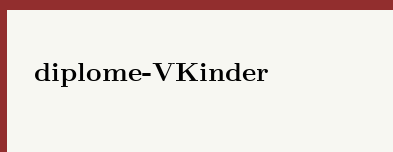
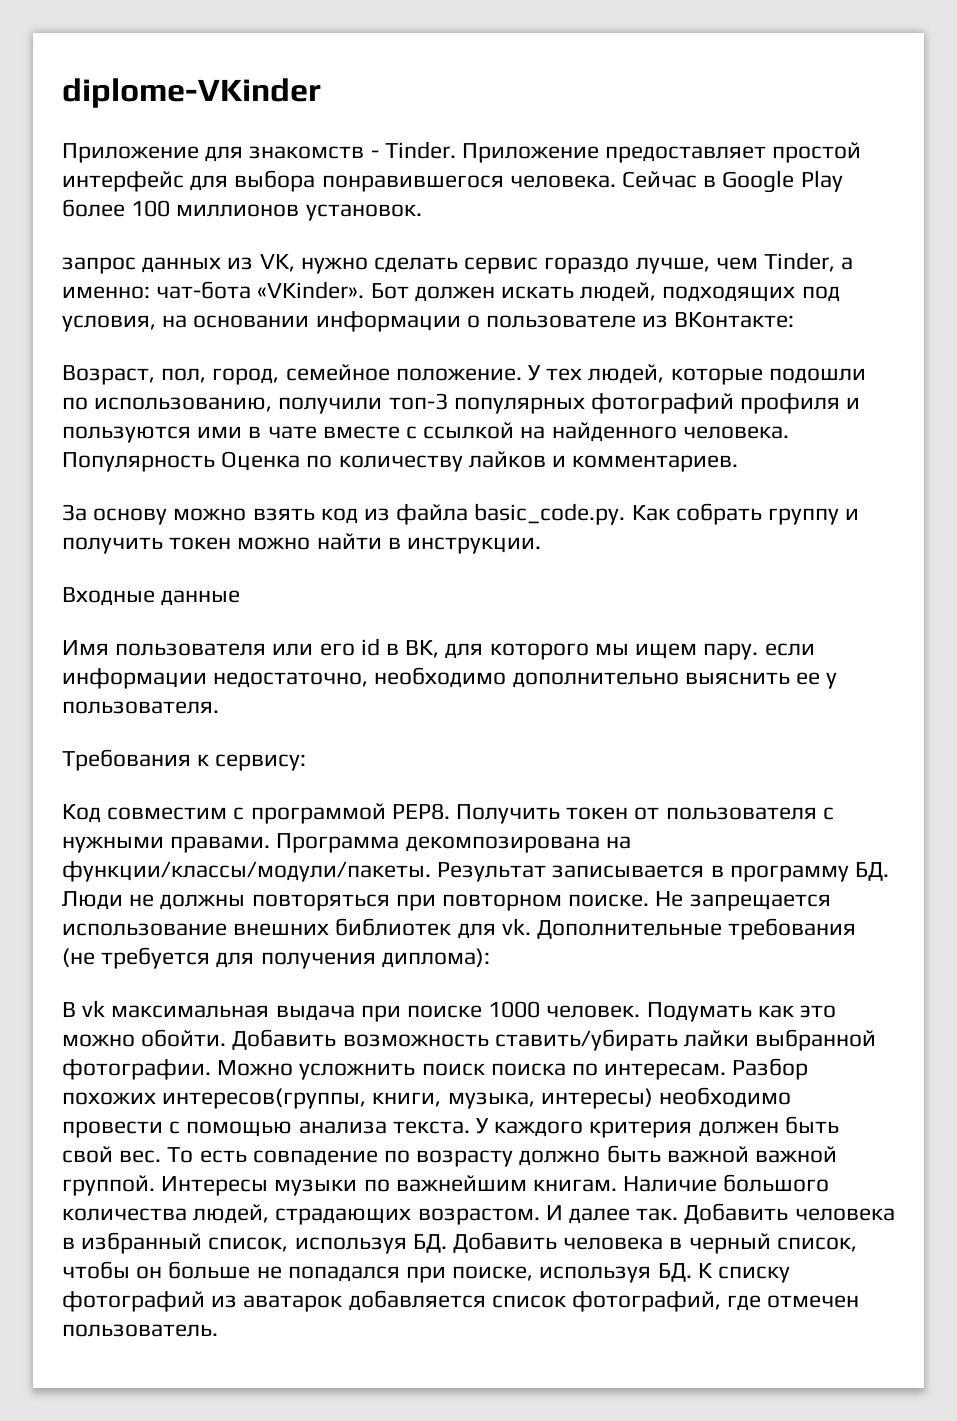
(269, 75) none -> [62,141,862,163] [62,170,843,193] [62,199,422,221] [62,252,854,274] [62,281,840,302] [62,311,795,332] [62,364,866,385] [62,393,861,414] [62,422,789,443] [62,451,739,472] [62,503,860,525] [62,533,542,554] [62,587,241,606] [62,638,815,660] [62,667,838,689] [62,701,219,714] [62,749,307,771] [62,803,834,824] [62,833,631,853] [62,861,890,882] [62,891,831,911] [62,918,857,940] [62,947,490,969] [62,1000,837,1022] [62,1029,877,1051] [62,1058,809,1080] [62,1087,792,1109] [62,1116,839,1138] [62,1145,838,1167] [62,1174,830,1196] [62,1203,895,1225] [62,1232,857,1254] [62,1261,791,1283] [62,1290,860,1312] [62,1324,218,1337] // Приложение для знакомств - Tinder. Приложение предоставляет простой интерфейс для выбора понравившегося человека. Сейчас в Google Play более 100 миллионов установок. // запрос данных из VK, нужно сделать сервис гораздо лучше, чем Tinder, а именно: чат-бота «VKinder». Бот должен искать людей, подходящих под условия, на основании информации о пользователе из ВКонтакте: // Возраст, пол, город, семейное положение. У тех людей, которые подошли по использованию, получили топ-3 популярных фотографий профиля и пользуются ими в чате вместе с ссылкой на найденного человека. Популярность Оценка по количеству лайков и комментариев. // За основу можно взять код из файла basic_code.py. Как собрать группу и получить токен можно найти в инструкции. // Входные данные // Имя пользователя или его id в ВК, для которого мы ищем пару. если информации недостаточно, необходимо дополнительно выяснить ее у пользователя. // Требования к сервису: // Код совместим с программой PEP8. Получить токен от пользователя с нужными правами. Программа декомпозирована на функции/классы/модули/пакеты. Результат записывается в программу БД. Люди не должны повторяться при повторном поиске. Не запрещается использование внешних библиотек для vk. Дополнительные требования (не требуется для получения диплома): // В vk максимальная выдача при поиске 1000 человек. Подумать как это можно обойти. Добавить возможность ставить/убирать лайки выбранной фотографии. Можно усложнить поиск поиска по интересам. Разбор похожих интересов(группы, книги, музыка, интересы) необходимо провести с помощью анализа текста. У каждого критерия должен быть свой вес. То есть совпадение по возрасту должно быть важной важной группой. Интересы музыки по важнейшим книгам. Наличие большого количества людей, страдающих возрастом. И далее так. Добавить человека в избранный список, используя БД. Добавить человека в черный список, чтобы он больше не попадался при поиске, используя БД. К списку фотографий из аватарок добавляется список фотографий, где отмечен пользователь.

